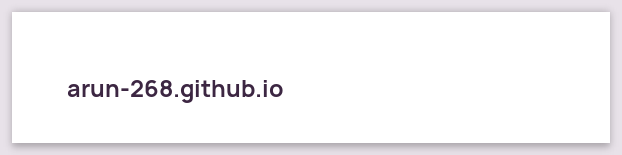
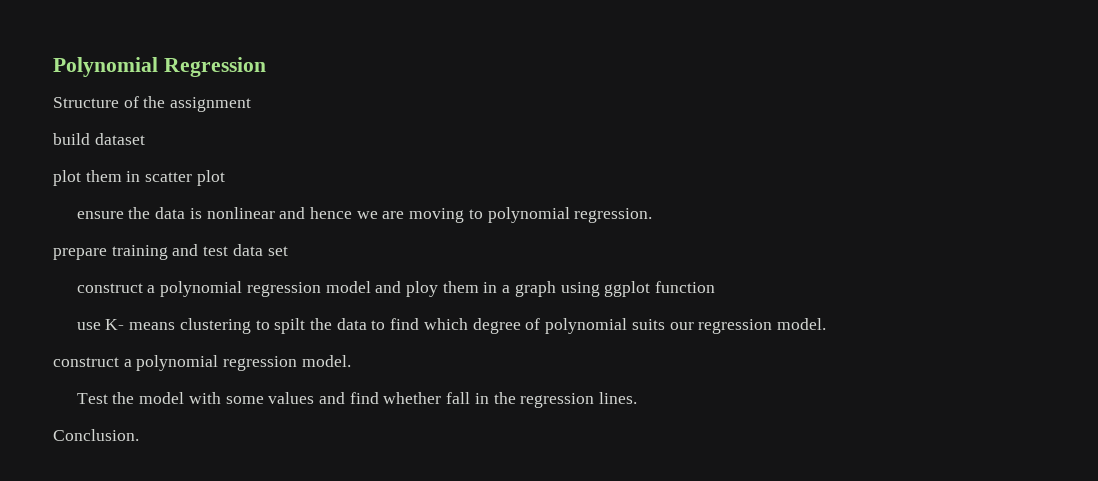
[67,80,284,103] arun-268.github.io -> [53,57,266,77] [53,96,252,112] [53,133,145,145] [53,170,225,186] [76,207,653,223] [53,244,288,260] [76,281,716,297] [76,318,826,334] [53,355,351,371] [76,392,638,408] [53,429,139,441] Polynomial Regression // Structure of the assignment // build dataset // plot them in scatter plot // ensure the data is nonlinear and hence we are moving to polynomial regression. // prepare training and test data set // construct a polynomial regression model and ploy them in a graph using ggplot function // use K- means clustering to spilt the data to find which degree of polynomial suits our regression model. // construct a polynomial regression model. // Test the model with some values and find whether fall in the regression lines. // Conclusion.

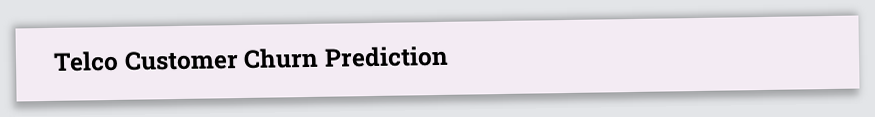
[53,57,266,77] [53,96,252,112] [53,133,145,145] [53,170,225,186] [76,207,653,223] [53,244,288,260] [76,281,716,297] [76,318,826,334] [53,355,351,371] [76,392,638,408] [53,429,139,441] Polynomial Regression // Structure of the assignment // build dataset // plot them in scatter plot // ensure the data is nonlinear and hence we are moving to polynomial regression. // prepare training and test data set // construct a polynomial regression model and ploy them in a graph using ggplot function // use K- means clustering to spilt the data to find which degree of polynomial suits our regression model. // construct a polynomial regression model. // Test the model with some values and find whether fall in the regression lines. // Conclusion. -> [53,45,449,72] Telco Customer Churn Prediction

